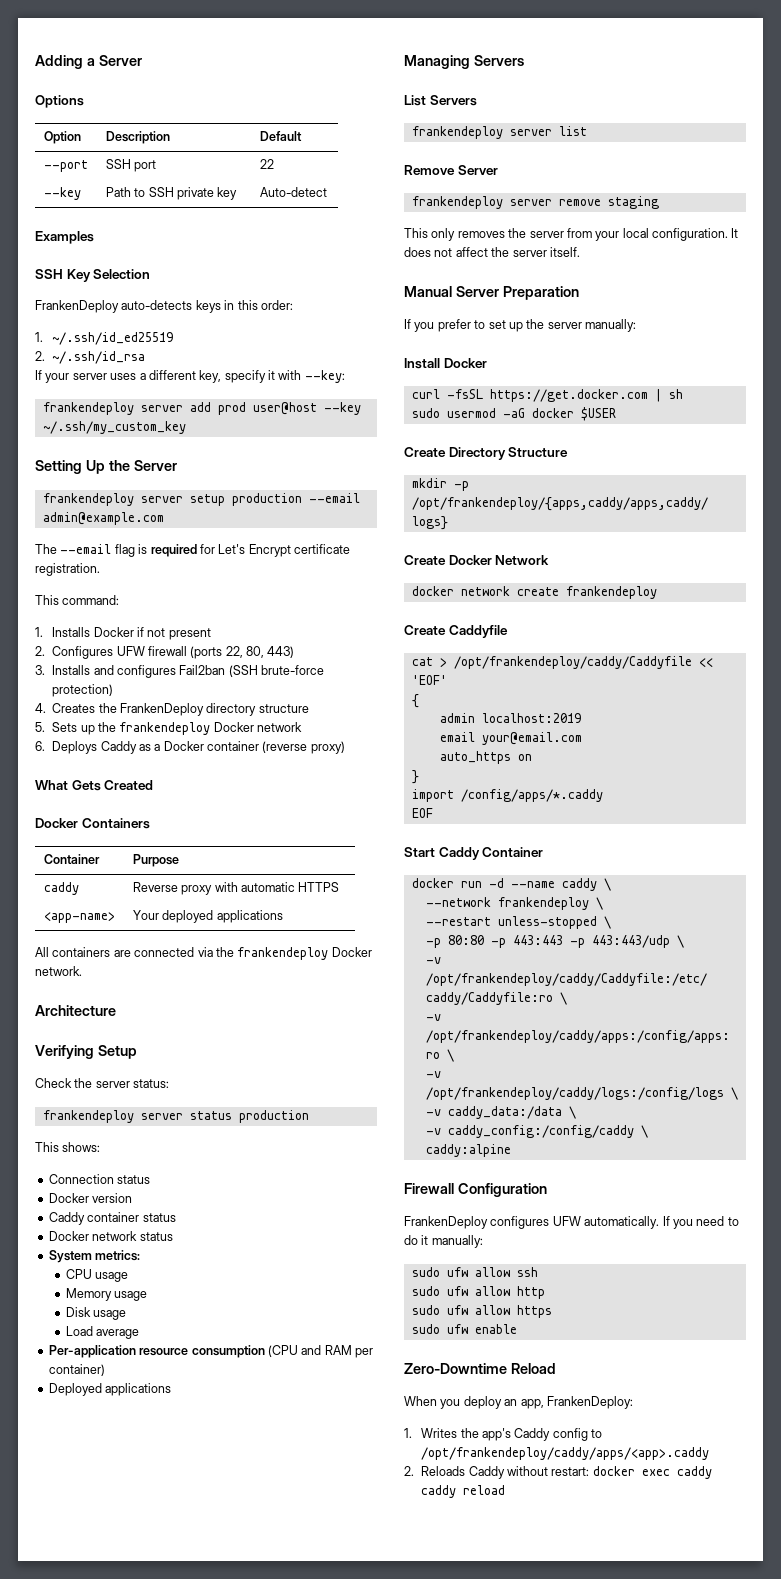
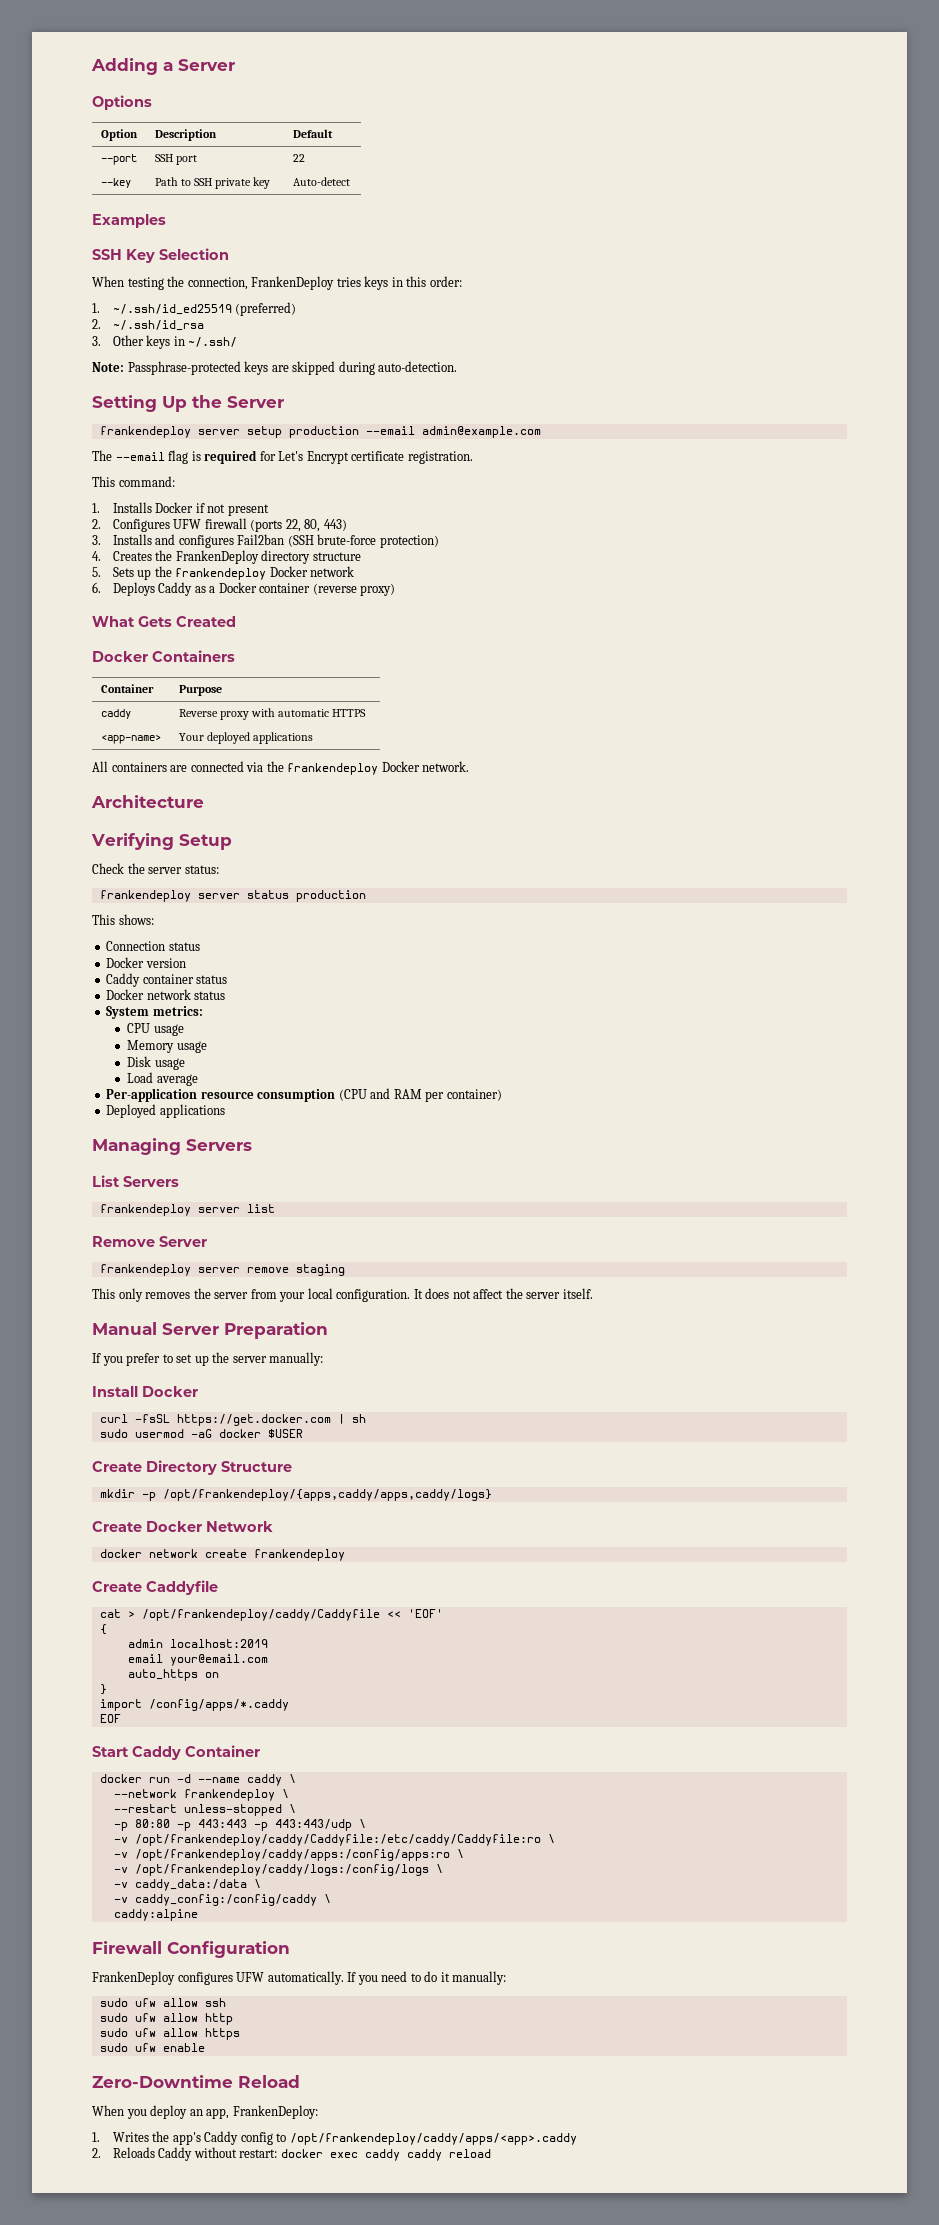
[35,300,193,313] FrankenDeploy auto-detects -> [92,276,361,290] When testing the connection, FrankenDeploy tries
(174, 338) none -> [235,302,297,316] (preferred)
[35,370,345,383] [42,402,361,415] [42,421,186,434] If your server uses a different key, specify it with --key: // frankendeploy server add prod user@host --key ~/.ssh/my_custom_key -> [92,335,238,349] [92,361,458,375] 3. Other keys in ~/.ssh/ // Note: Passphrase-protected keys are skipped during auto-detection.

